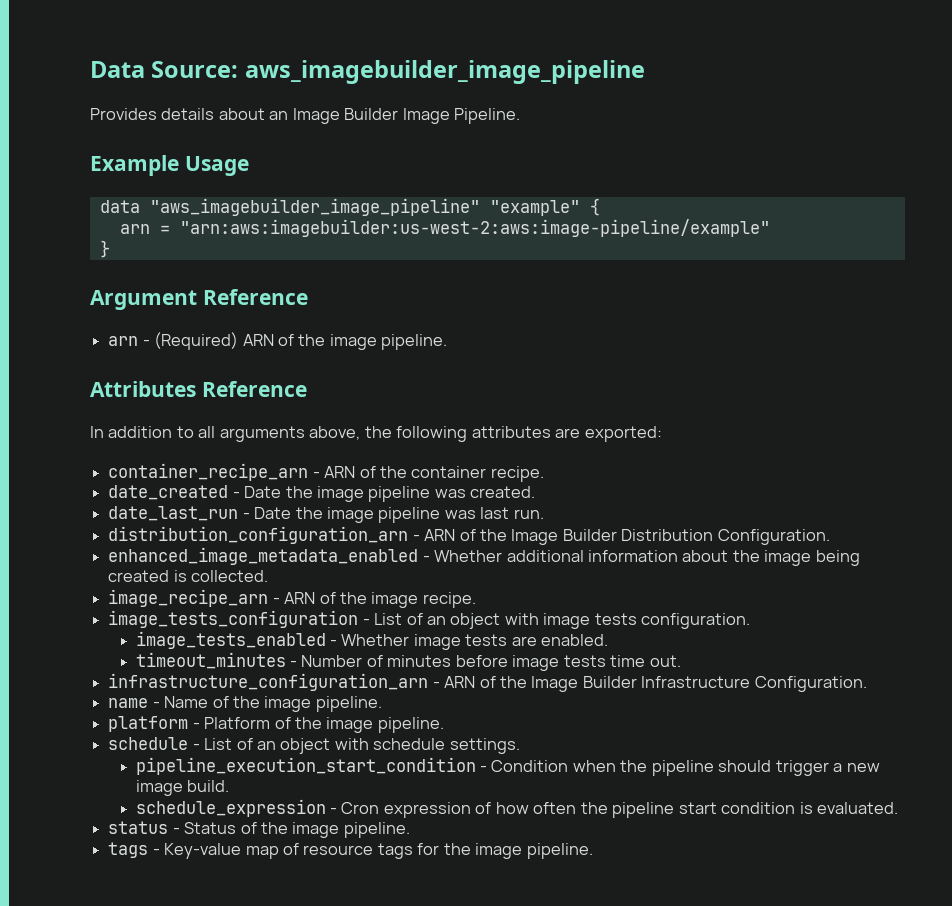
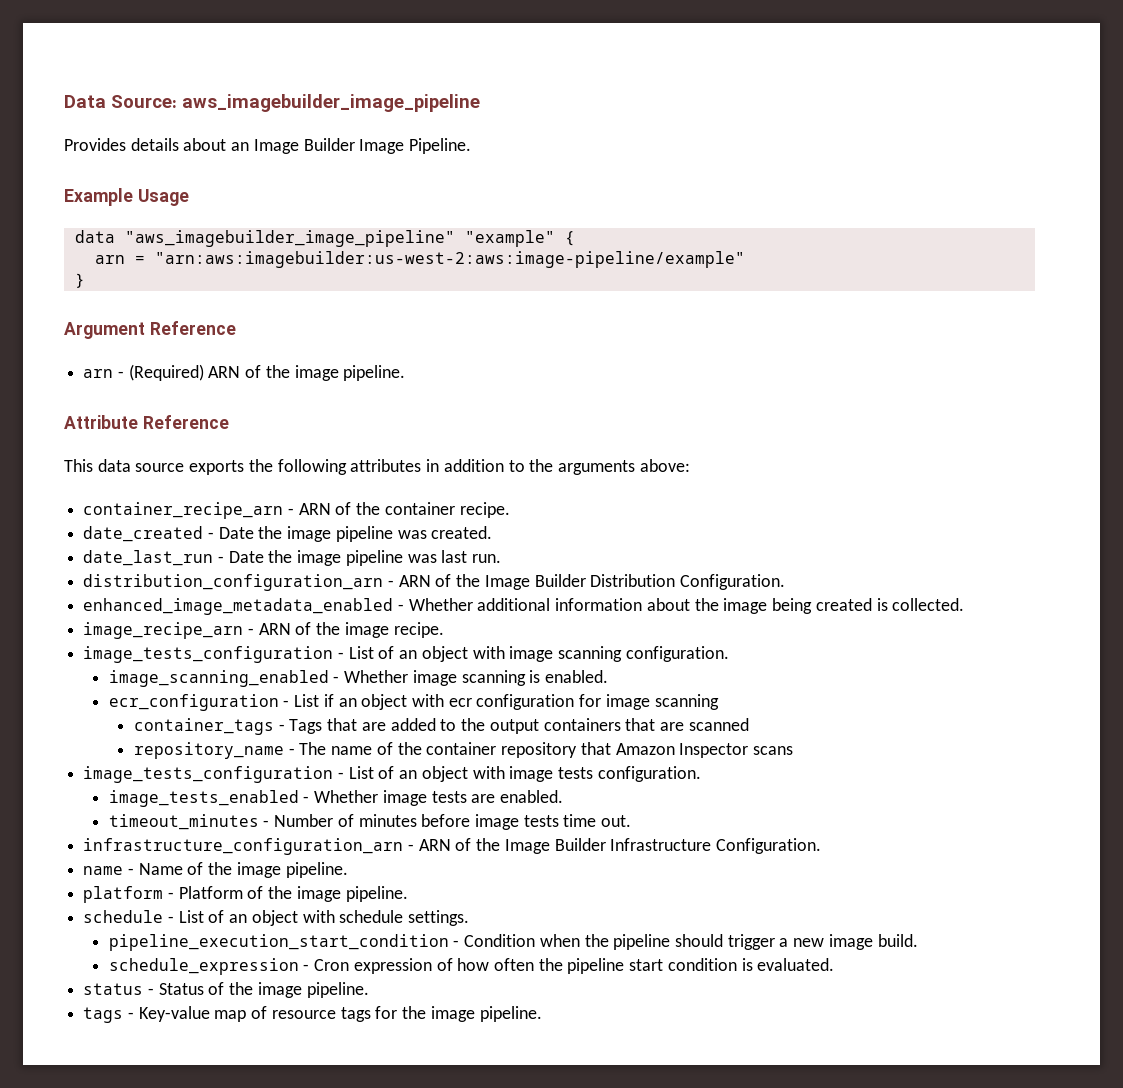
[90,381,307,397] [90,426,662,442] Attributes Reference // In addition to all arguments above, the following attributes are exported: -> [64,415,229,429] [64,459,690,475] Attribute Reference // This data source exports the following attributes in addition to the arguments above:
(476, 600) none -> [83,646,729,663] [108,670,608,687] [108,694,719,711] [134,718,749,735] [134,742,794,759] // image_tests_configuration - List of an object with image scanning configuration. // image_scanning_enabled - Whether image scanning is enabled. // ecr_configuration - List if an object with ecr configuration for image scanning // container_tags - Tags that are added to the output containers that are scanned // repository_name - The name of the container repository that Amazon Inspector scans

